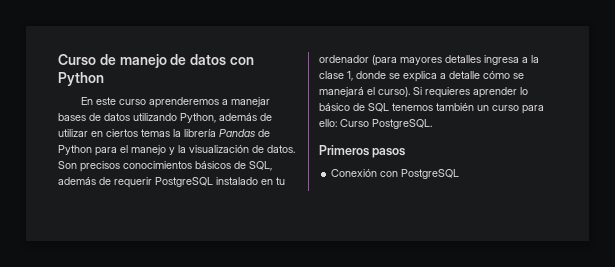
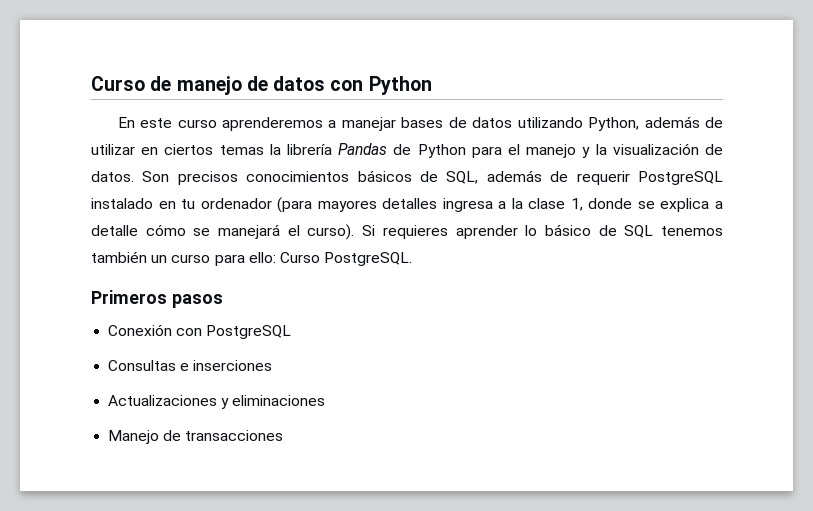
(460, 174) none -> [108,360,273,371] [108,395,326,409] [108,430,284,444] // Consultas e inserciones // Actualizaciones y eliminaciones // Manejo de transacciones

